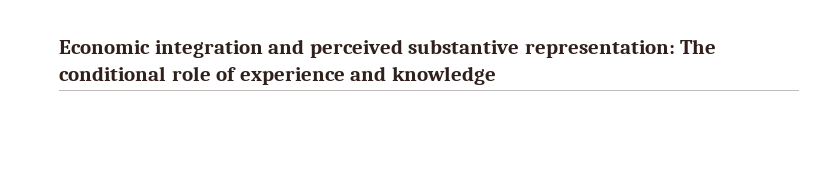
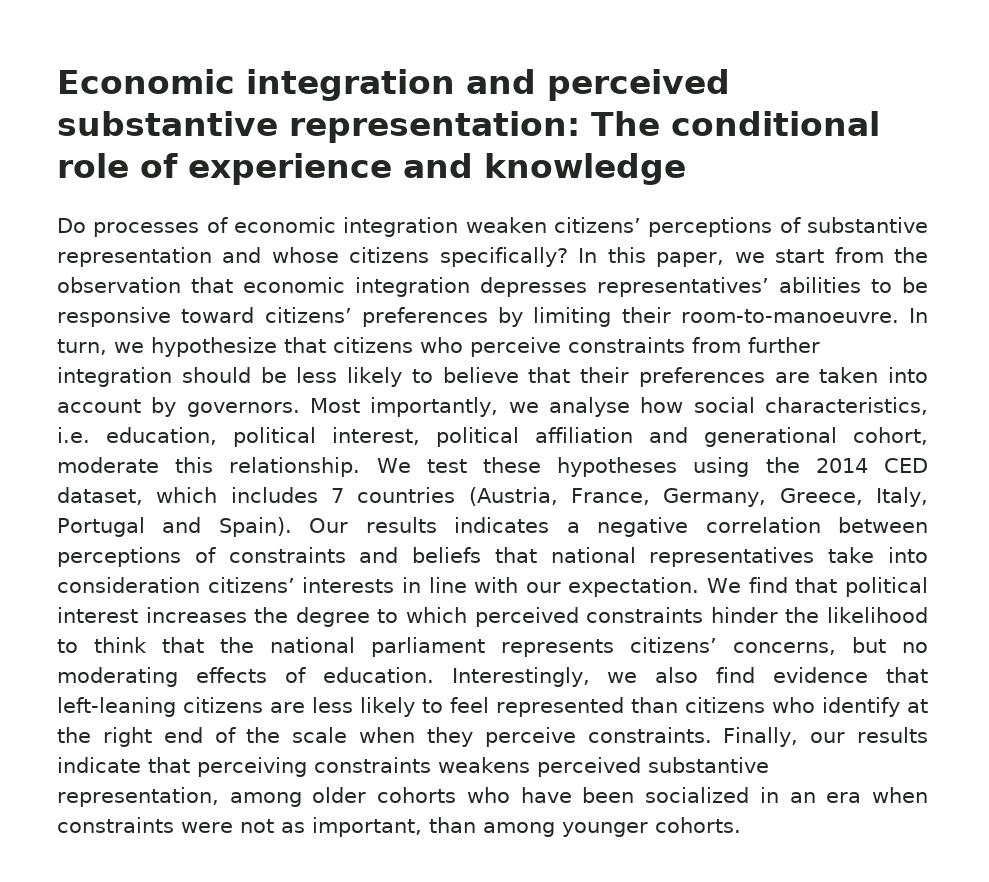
(496, 75) none -> [57,217,929,237] [57,247,929,267] [57,277,928,297] [57,307,928,327] [57,337,820,357] [57,367,928,387] [57,397,929,417] [57,427,928,447] [57,457,929,477] [57,487,929,507] [57,517,928,537] [57,547,929,567] [57,577,928,597] [57,607,929,627] [57,637,928,657] [57,667,929,687] [57,697,929,717] [57,727,928,747] [57,757,769,777] [57,787,929,807] [57,817,741,837] // Do processes of economic integration weaken citizens’ perceptions of substantive representation and whose citizens specifically? In this paper, we start from the observation that economic integration depresses representatives’ abilities to be responsive toward citizens’ preferences by limiting their room-to-manoeuvre. In turn, we hypothesize that citizens who perceive constraints from further integration should be less likely to believe that their preferences are taken into account by governors. Most importantly, we analyse how social characteristics, i.e. education, political interest, political affiliation and generational cohort, moderate this relationship. We test these hypotheses using the 2014 CED dataset, which includes 7 countries (Austria, France, Germany, Greece, Italy, Portugal and Spain). Our results indicates a negative correlation between perceptions of constraints and beliefs that national representatives take into consideration citizens’ interests in line with our expectation. We find that political interest increases the degree to which perceived constraints hinder the likelihood to think that the national parliament represents citizens’ concerns, but no moderating effects of education. Interestingly, we also find evidence that left-leaning citizens are less likely to feel represented than citizens who identify at the right end of the scale when they perceive constraints. Finally, our results indicate that perceiving constraints weakens perceived substantive representation, among older cohorts who have been socialized in an era when constraints were not as important, than among younger cohorts.

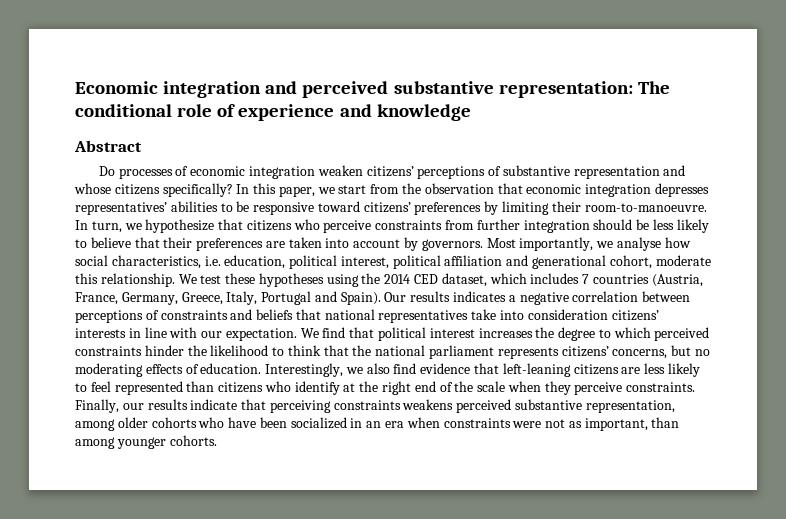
(686, 169) none -> [74,140,142,152] // Abstract

